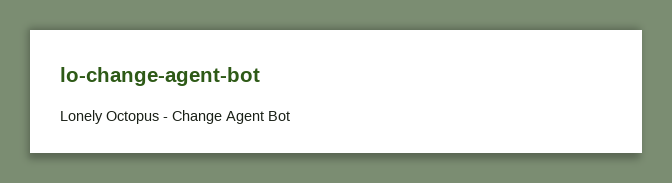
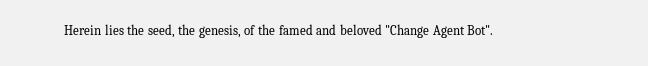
[60,67,260,86] [60,110,290,124] lo-change-agent-bot // Lonely Octopus - Change Agent Bot -> [64,24,494,38] Herein lies the seed, the genesis, of the famed and beloved "Change Agent Bot".

